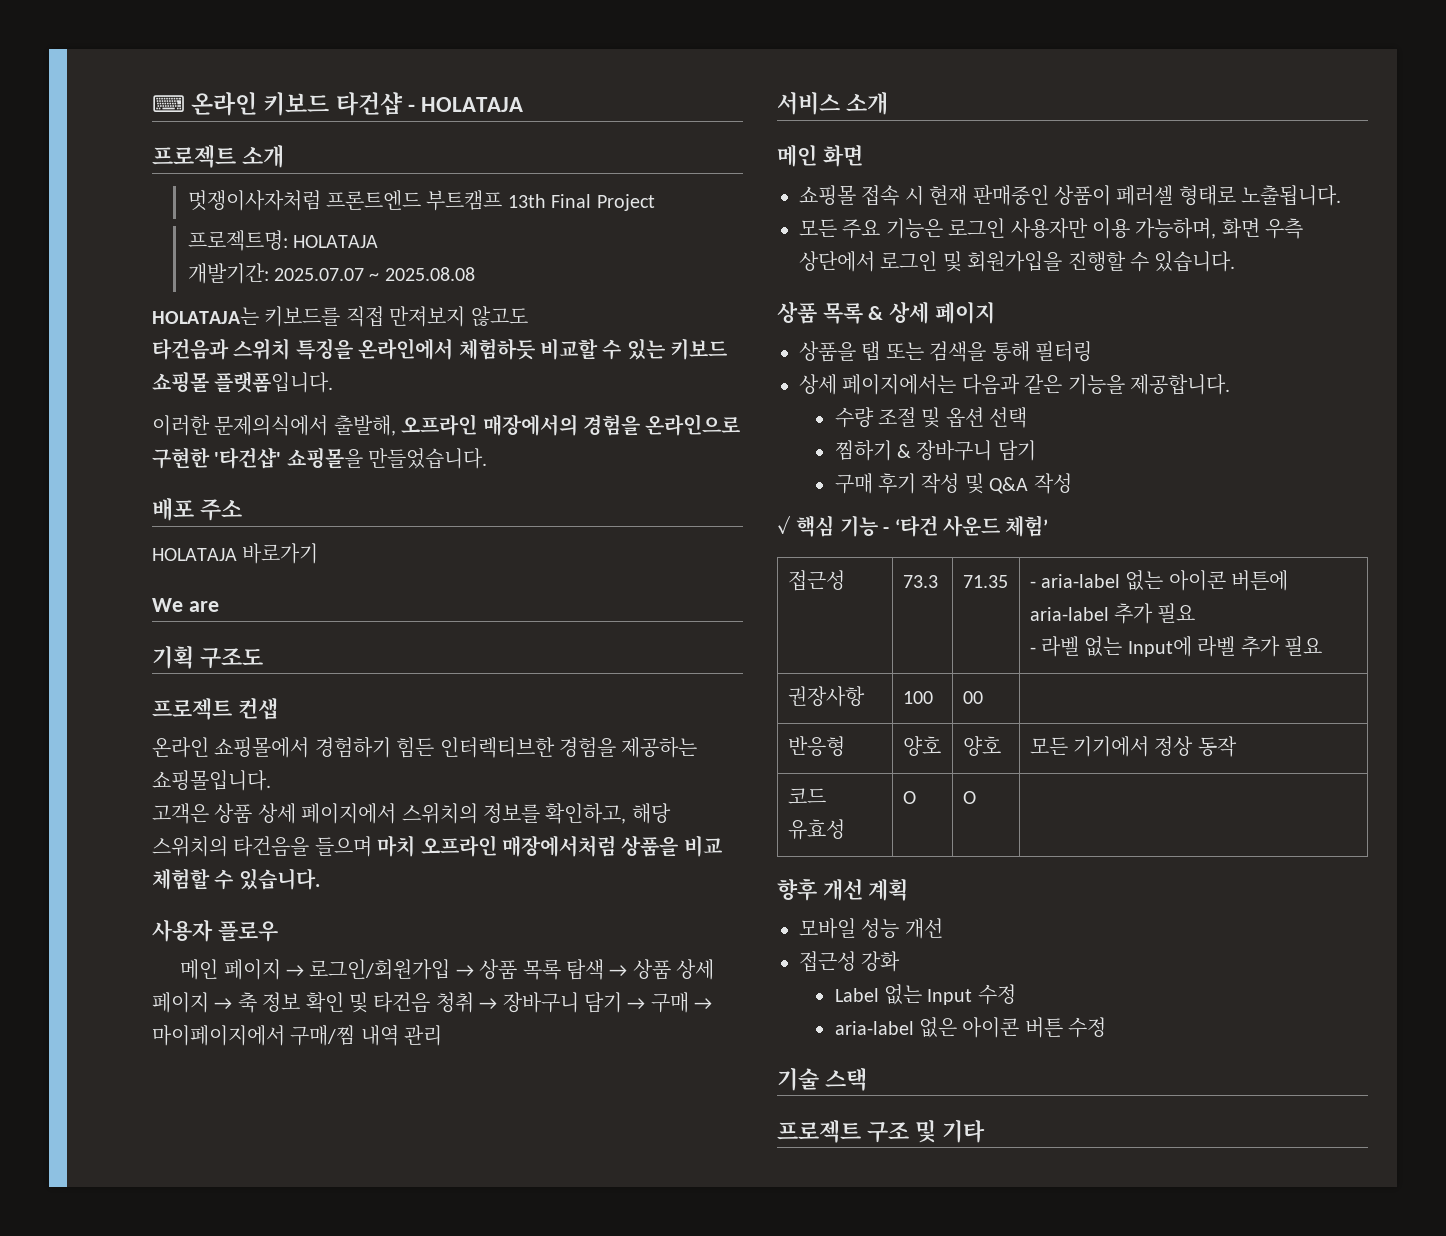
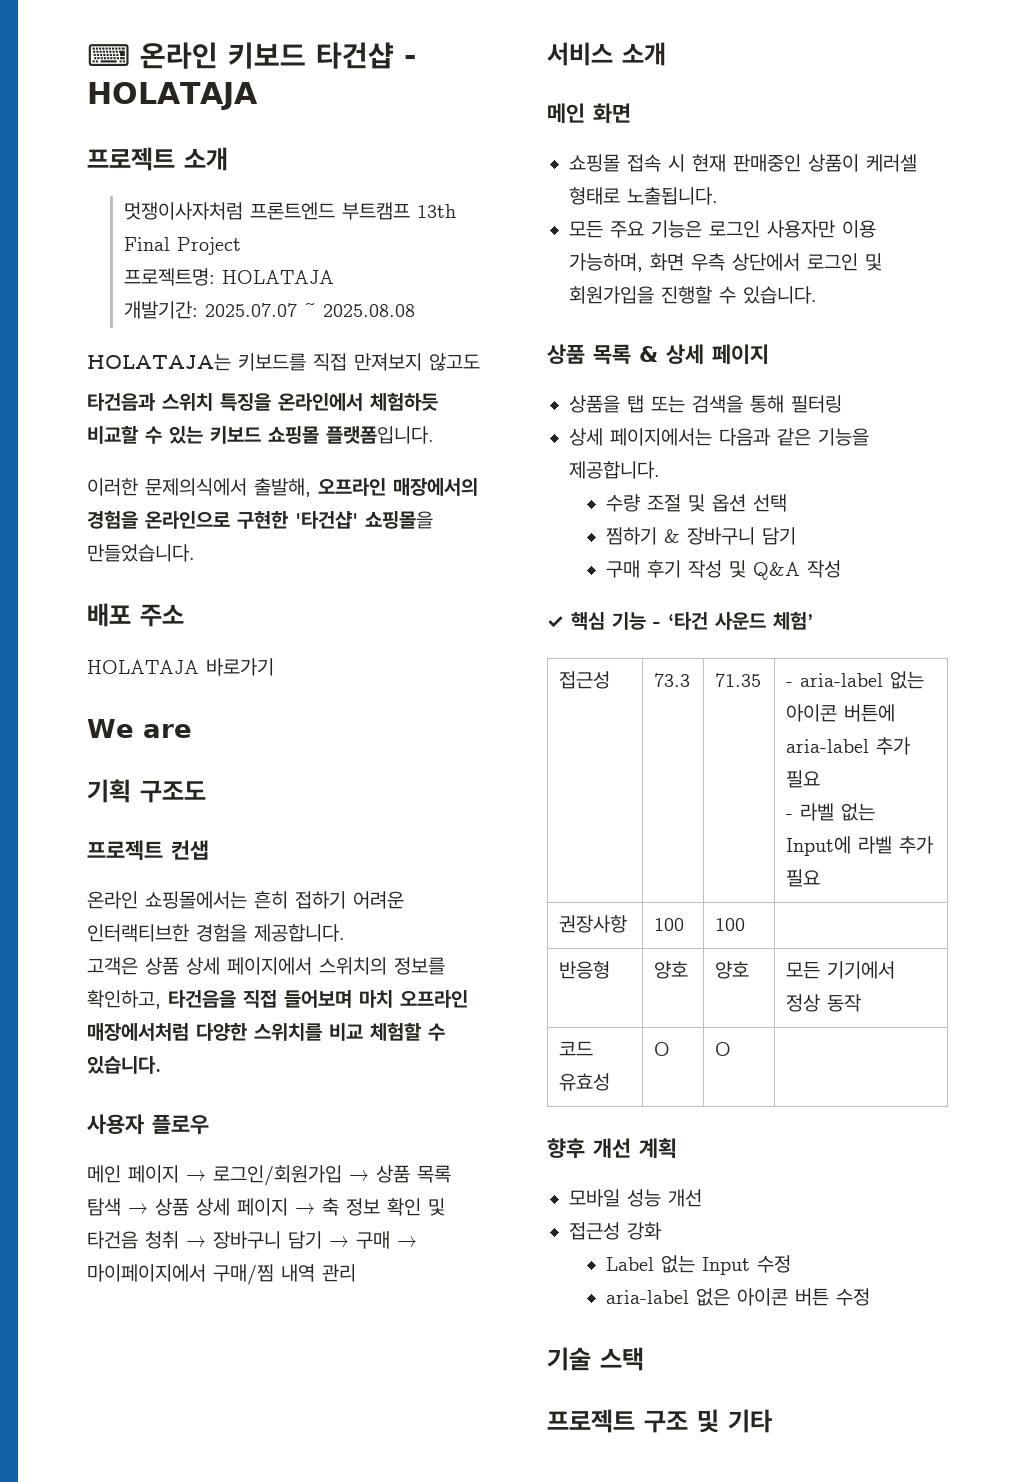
[214,737,698,758] [152,770,271,791] 쇼핑몰에서 경험하기 힘든 인터렉티브한 경험을 제공하는 쇼핑몰입니다. -> [145,891,404,909] [87,924,345,942] 쇼핑몰에서는 흔히 접하기 어려운 인터랙티브한 경험을 제공합니다.
[631,803,671,824] [152,836,372,857] 해당 스위치의 타건음을 들으며 -> [168,990,352,1008] 타건음을 직접 들어보며
[621,835,679,857] 상품을 -> [196,1023,322,1041] 다양한 스위치를
[1116,185,1174,206] 페러셀 -> [866,154,917,172] 케러셀
[962,691,983,704] 00 -> [715,918,746,931] 100

